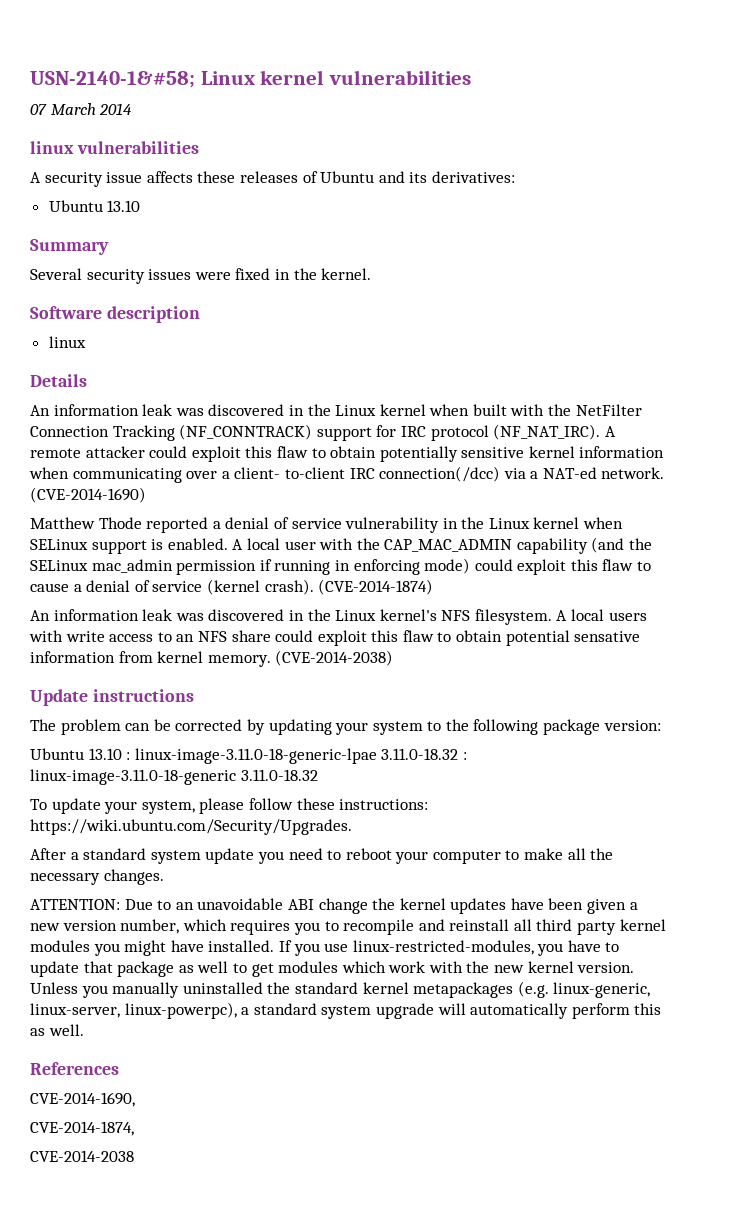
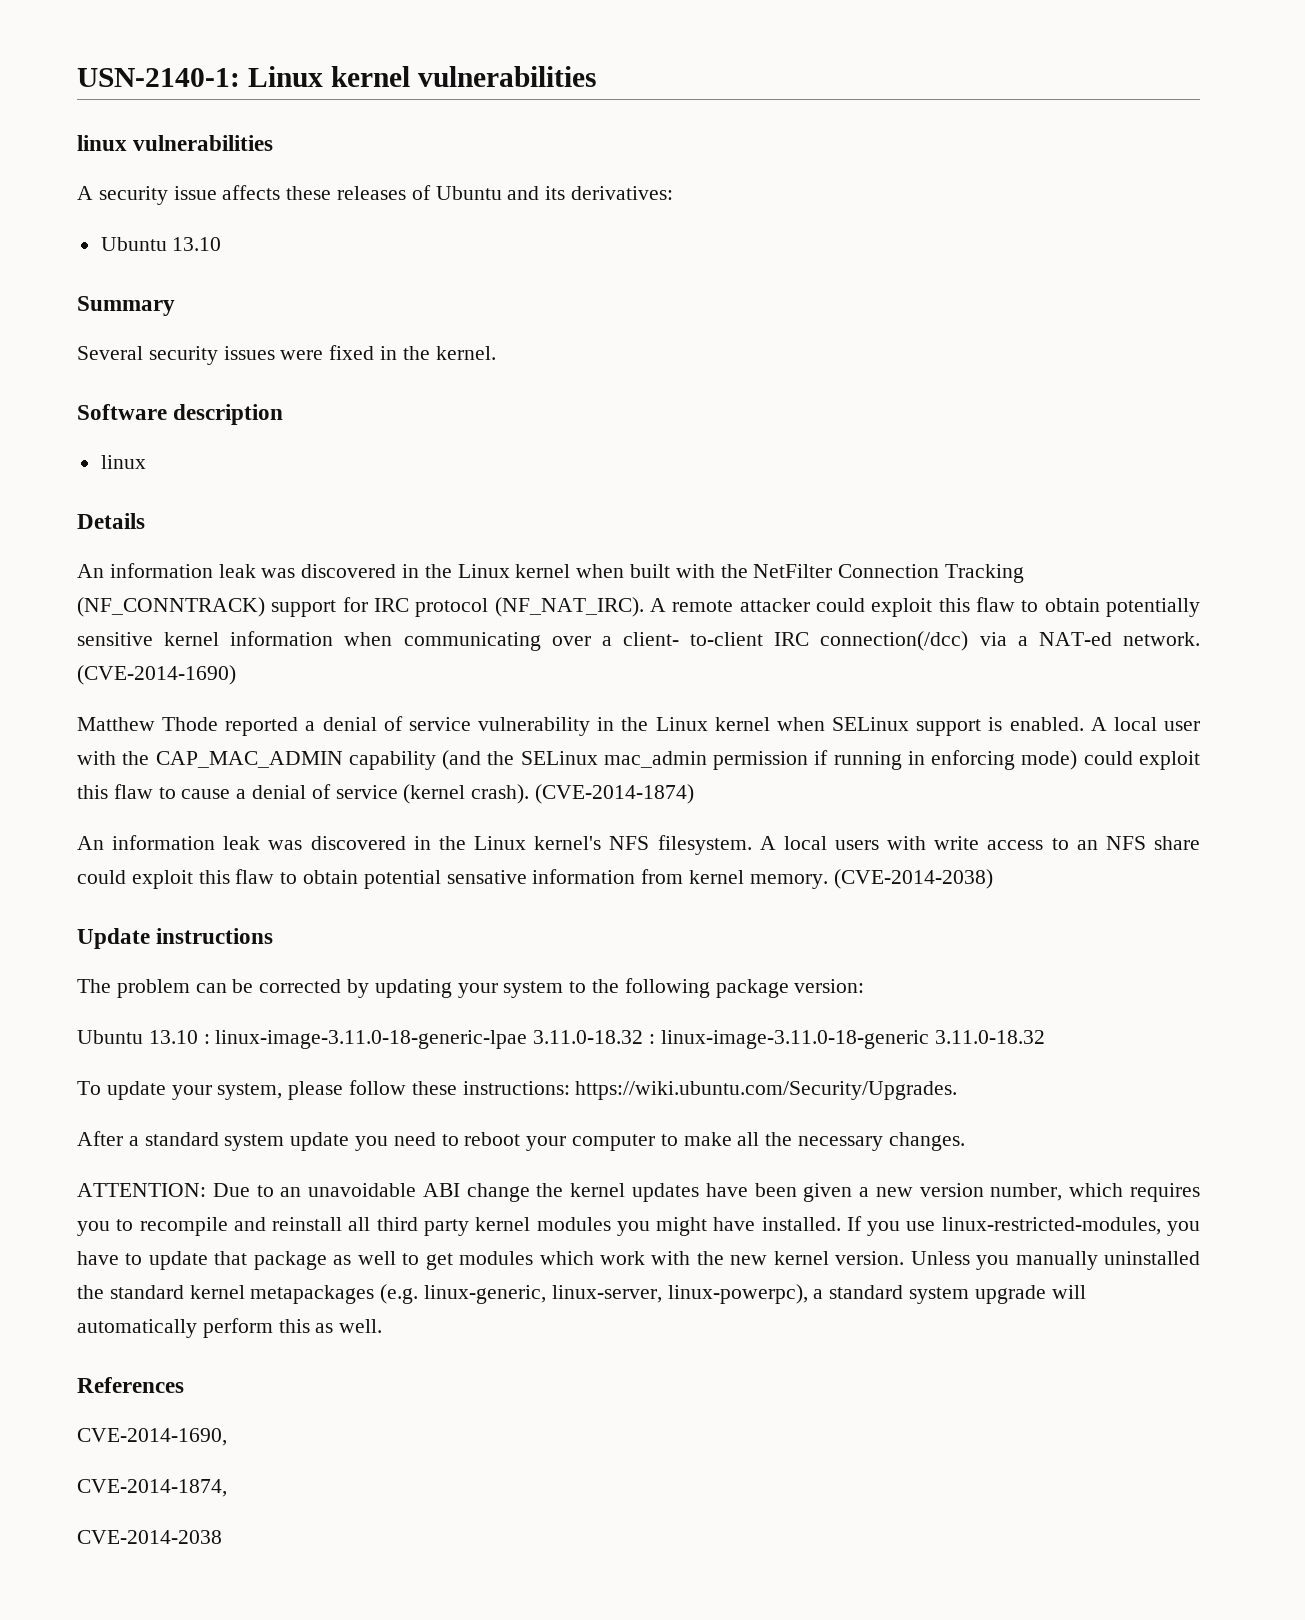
[30,71,195,88] USN-2140-1&#58; -> [77,68,240,87] USN-2140-1:
[30,103,133,115] // 07 March 2014 -> (596, 76) none

